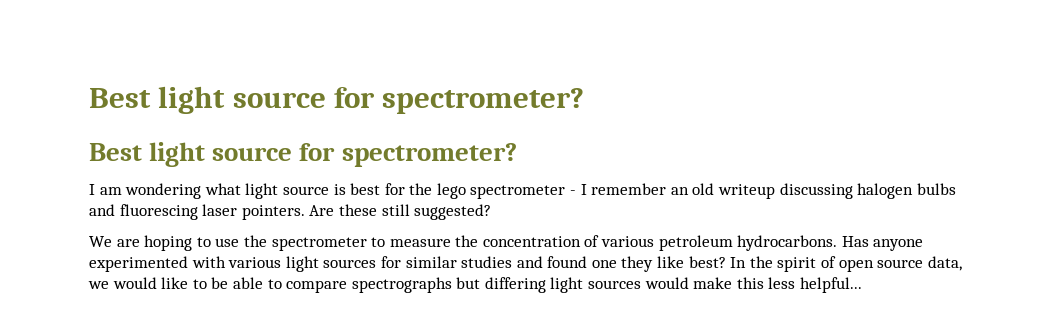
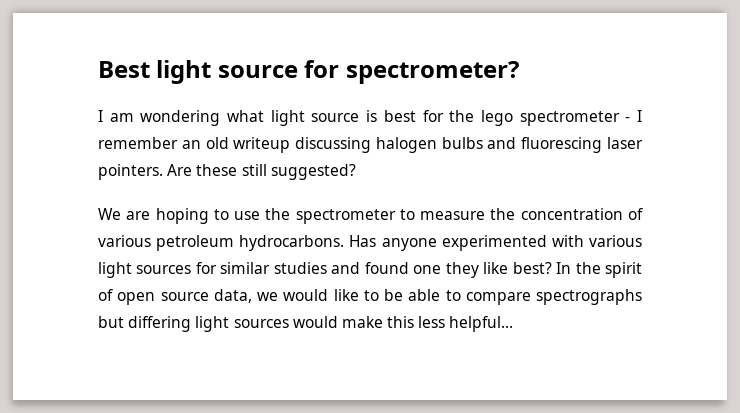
[89,86,585,114] [89,142,517,167] Best light source for spectrometer? // Best light source for spectrometer? -> [98,60,519,84] Best light source for spectrometer?

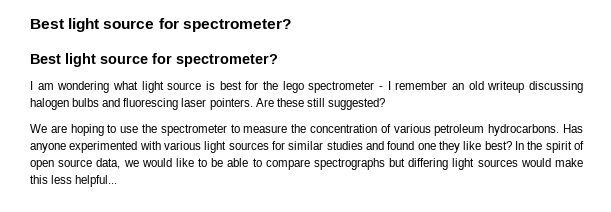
[98,60,519,84] Best light source for spectrometer? -> [30,18,291,32] [30,53,278,67] Best light source for spectrometer? // Best light source for spectrometer?

